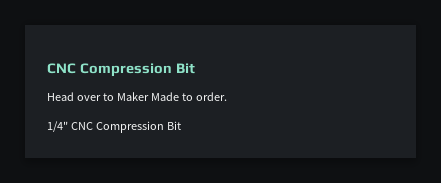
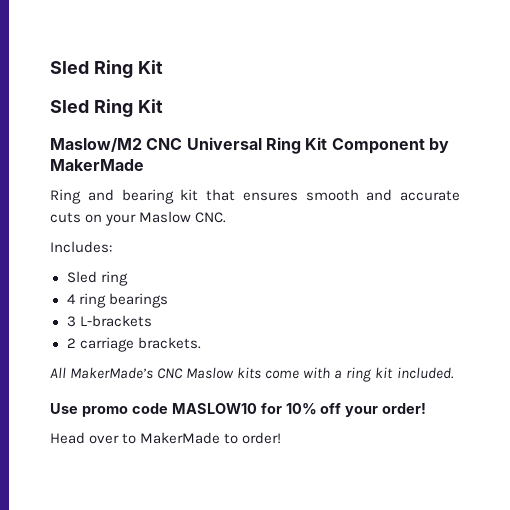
[47,63,195,77] [47,92,227,101] [47,121,181,133] CNC Compression Bit // Head over to Maker Made to order. // 1/4" CNC Compression Bit -> [50,60,163,78] [50,99,163,117] [50,137,449,154] [50,159,144,171] [50,189,460,204] [50,211,227,226] [50,241,112,253] [66,271,128,286] [66,293,168,308] [66,315,152,327] [66,337,201,352] [50,367,454,382] [50,403,427,417] [50,432,282,444] Sled Ring Kit // Sled Ring Kit // Maslow/M2 CNC Universal Ring Kit Component by MakerMade // Ring and bearing kit that ensures smooth and accurate cuts on your Maslow CNC. // Includes: // Sled ring // 4 ring bearings // 3 L-brackets // 2 carriage brackets. // All MakerMade’s CNC Maslow kits come with a ring kit included. // Use promo code MASLOW10 for 10% off your order! // Head over to MakerMade to order!

